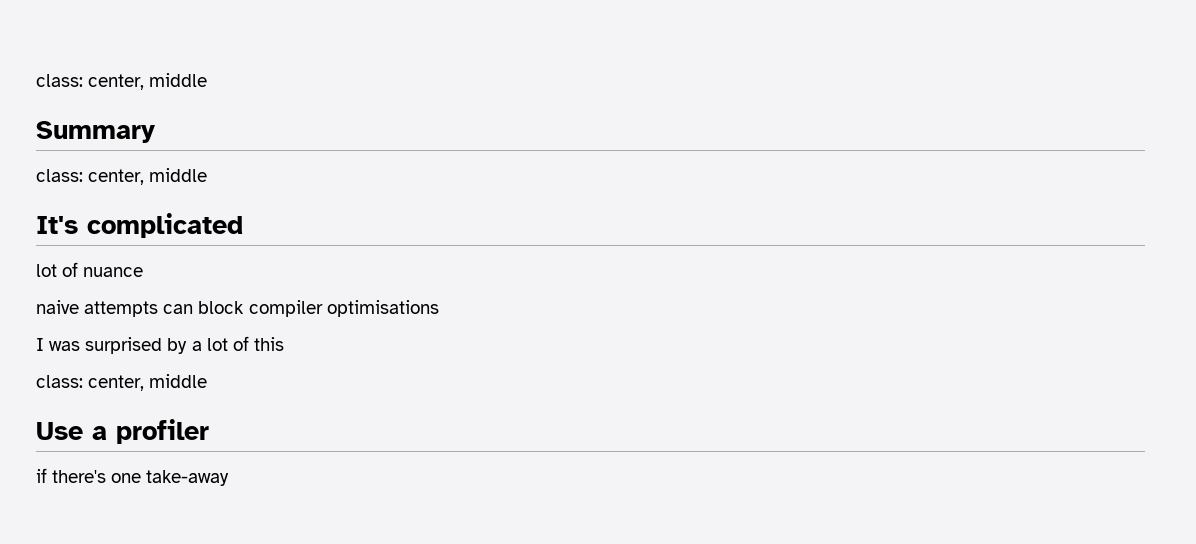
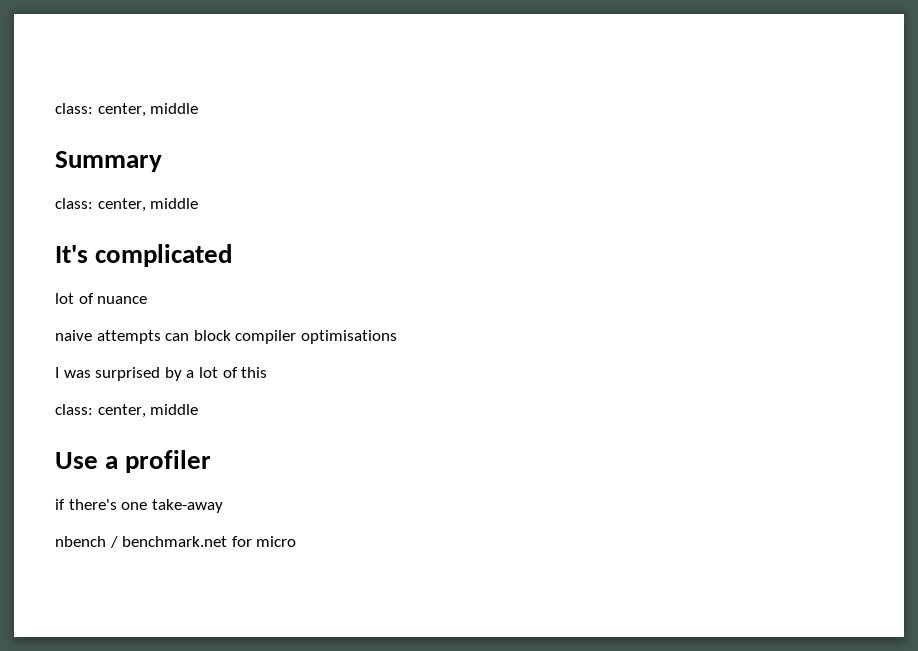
(230, 478) none -> [55,536,297,548] // nbench / benchmark.net for micro

